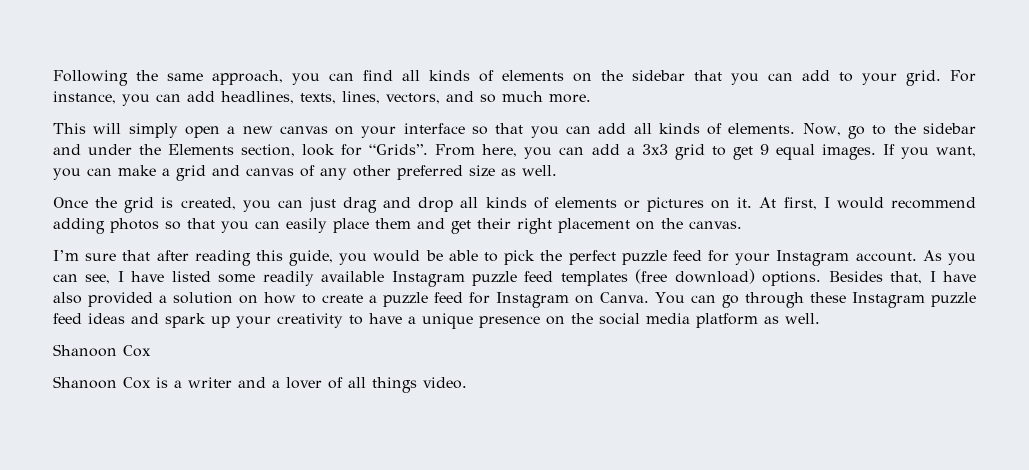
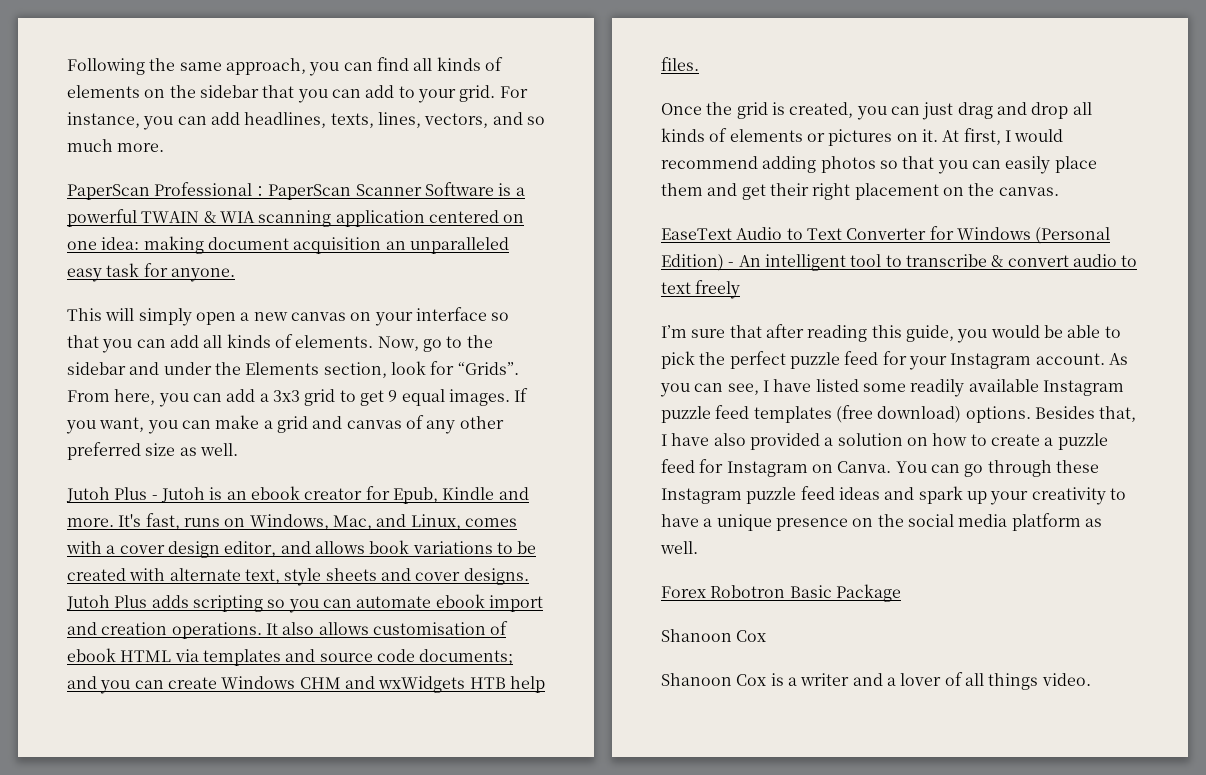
(591, 98) none -> [67,182,525,200] [67,209,525,227] [67,236,509,254] [67,263,235,282] // PaperScan Professional：PaperScan Scanner Software is a powerful TWAIN & WIA scanning application centered on one idea: making document acquisition an unparalleled easy task for anyone.
(557, 170) none -> [66,486,529,504] [67,513,517,530] [66,540,537,558] [67,568,529,586] [66,594,543,613] [67,621,509,639] [67,648,514,666] [67,676,545,694] [661,57,699,71] // Jutoh Plus - Jutoh is an ebook creator for Epub, Kindle and more. It's fast, runs on Windows, Mac, and Linux, comes with a cover design editor, and allows book variations to be created with alternate text, style sheets and cover designs. Jutoh Plus adds scripting so you can automate ebook import and creation operations. It also allows customisation of ebook HTML via templates and source code documents; and you can create Windows CHM and wxWidgets HTB help files.
(742, 225) none -> [661,226,1111,244] [661,254,1138,271] [661,280,741,299] // EaseText Audio to Text Converter for Windows (Personal Edition) - An intelligent tool to transcribe & convert audio to text freely
(820, 318) none -> [661,584,901,602] // Forex Robotron Basic Package

